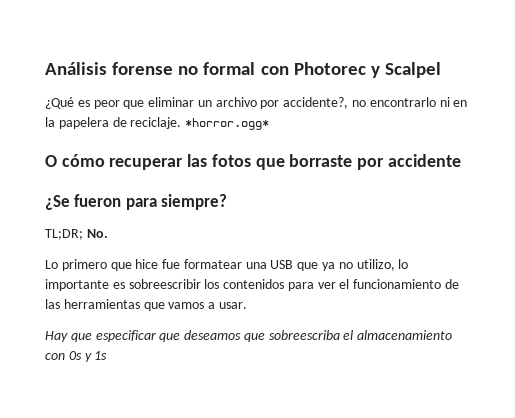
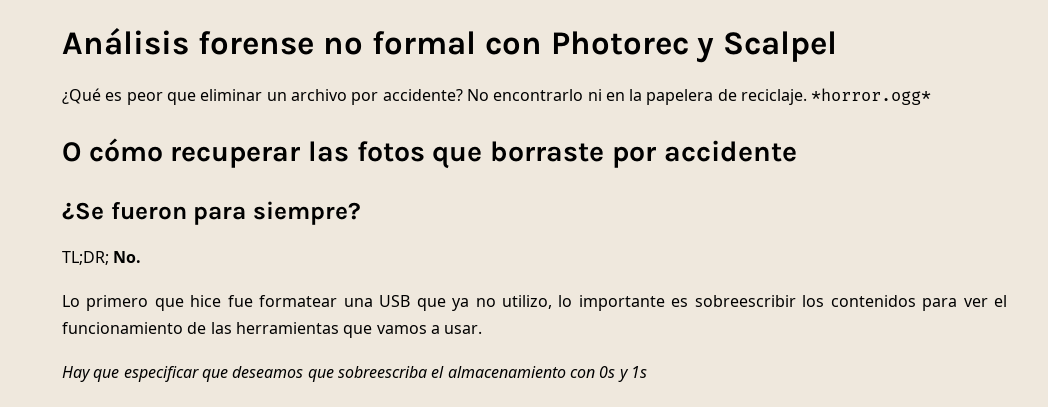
[283,97,367,109] accidente?, no -> [382,89,489,101] accidente? No

